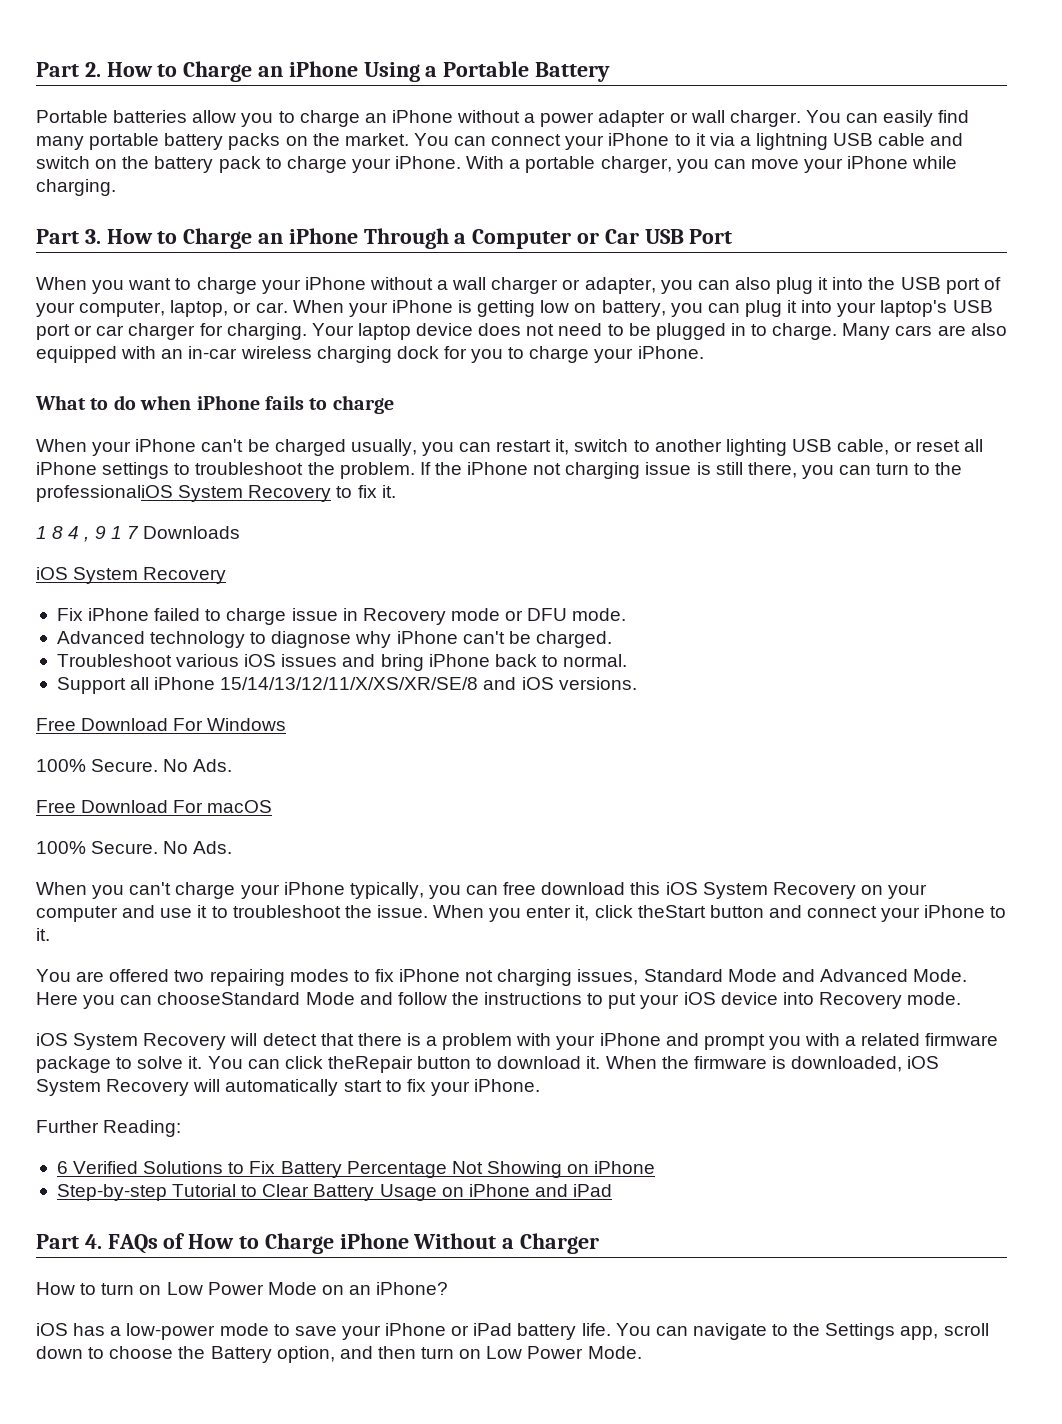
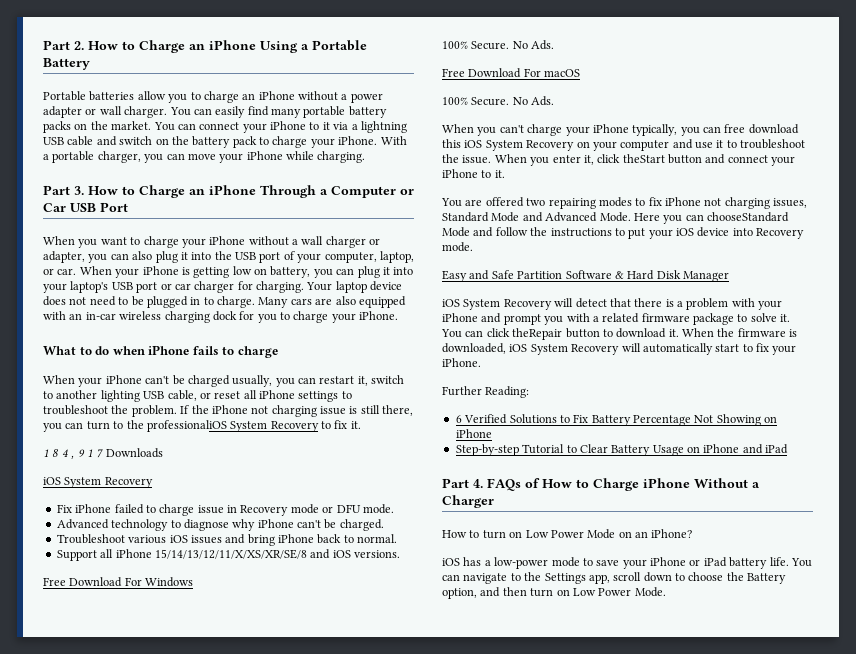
(962, 998) none -> [442,270,729,282] // Easy and Safe Partition Software & Hard Disk Manager

